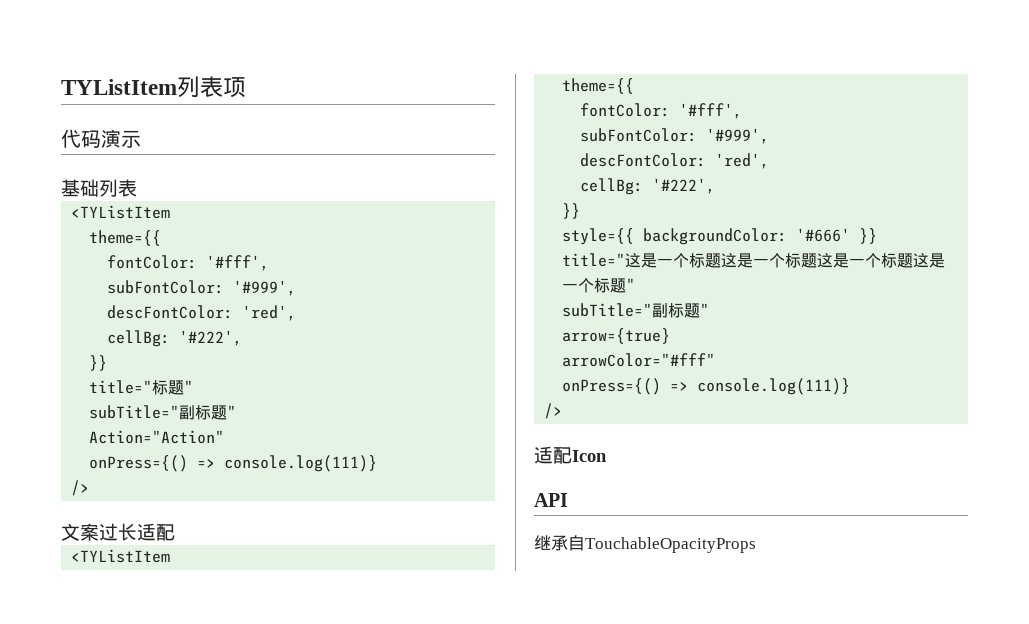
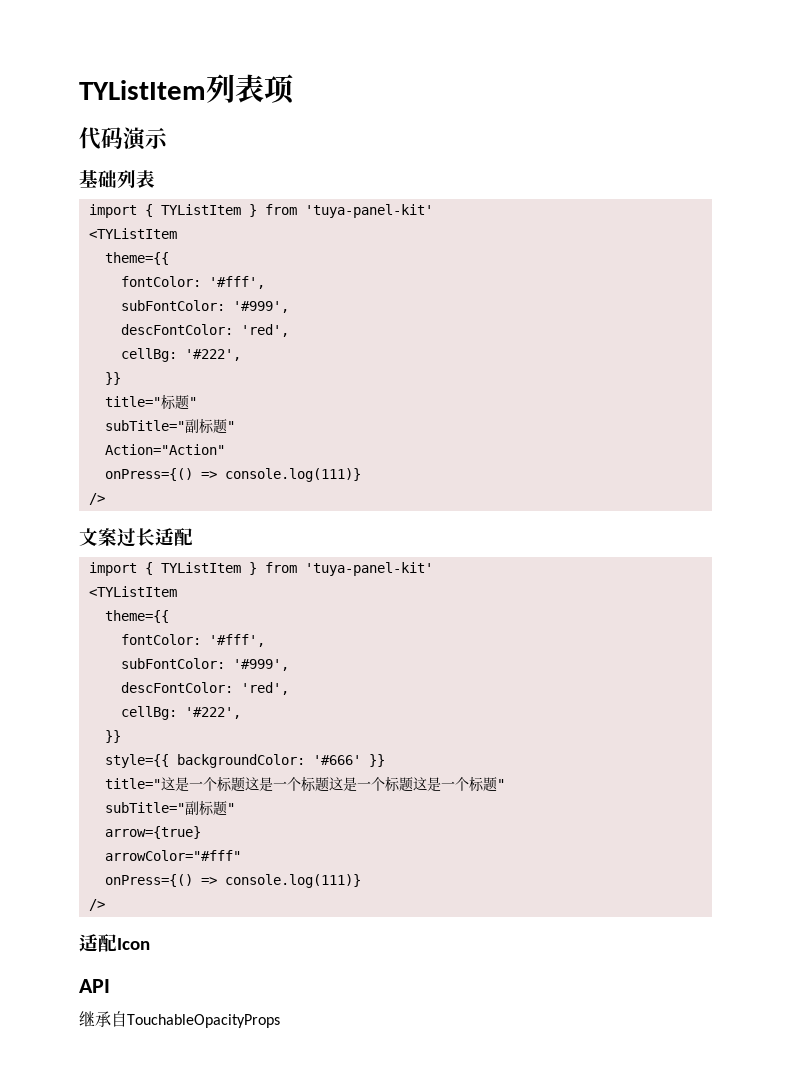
(137, 188) none -> [88,204,433,218] // import { TYListItem } from 'tuya-panel-kit'
(175, 532) none -> [88,562,433,576] // import { TYListItem } from 'tuya-panel-kit'

